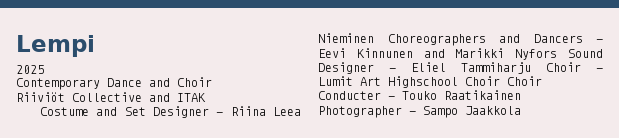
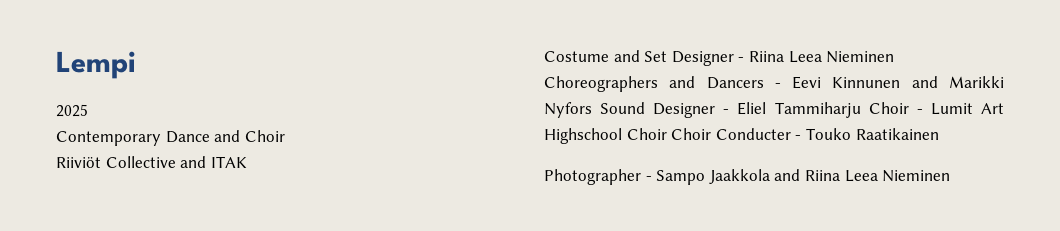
(521, 110) none -> [774,169,951,182] and Riina Leea Nieminen

